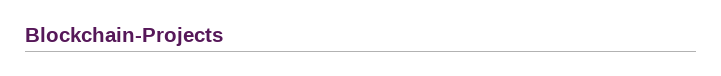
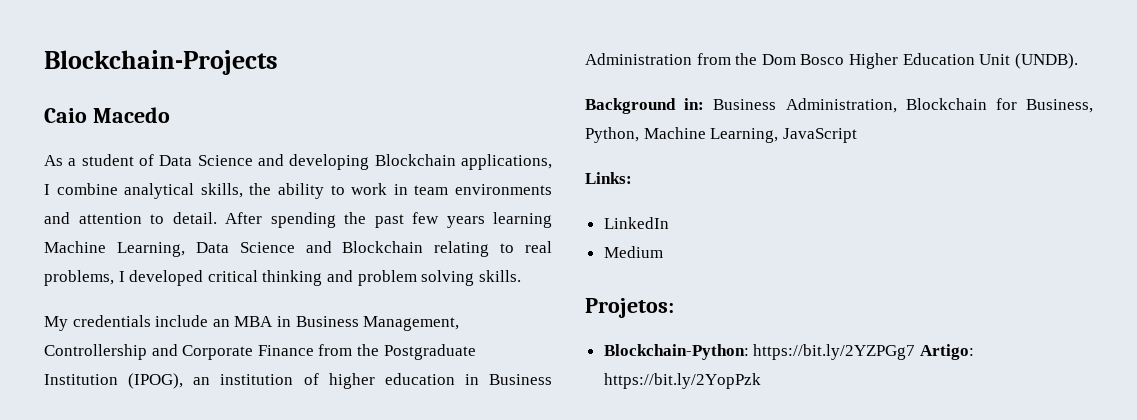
(223, 36) none -> [44,107,170,123] [44,154,552,170] [44,183,553,199] [44,212,552,228] [44,241,552,257] [44,270,521,286] [44,315,460,331] [44,344,476,360] [44,373,552,389] [585,53,1078,69] [585,98,1093,114] [585,127,857,143] [585,172,632,184] [603,217,669,229] [603,246,663,258] [585,298,674,318] [603,344,974,360] [603,373,761,389] // Caio Macedo // As a student of Data Science and developing Blockchain applications, I combine analytical skills, the ability to work in team environments and attention to detail. After spending the past few years learning Machine Learning, Data Science and Blockchain relating to real problems, I developed critical thinking and problem solving skills. // My credentials include an MBA in Business Management, Controllership and Corporate Finance from the Postgraduate Institution (IPOG), an institution of higher education in Business Administration from the Dom Bosco Higher Education Unit (UNDB). // Background in: Business Administration, Blockchain for Business, Python, Machine Learning, JavaScript // Links: // LinkedIn // Medium // Projetos: // Blockchain-Python: https://bit.ly/2YZPGg7 Artigo: https://bit.ly/2YopPzk

